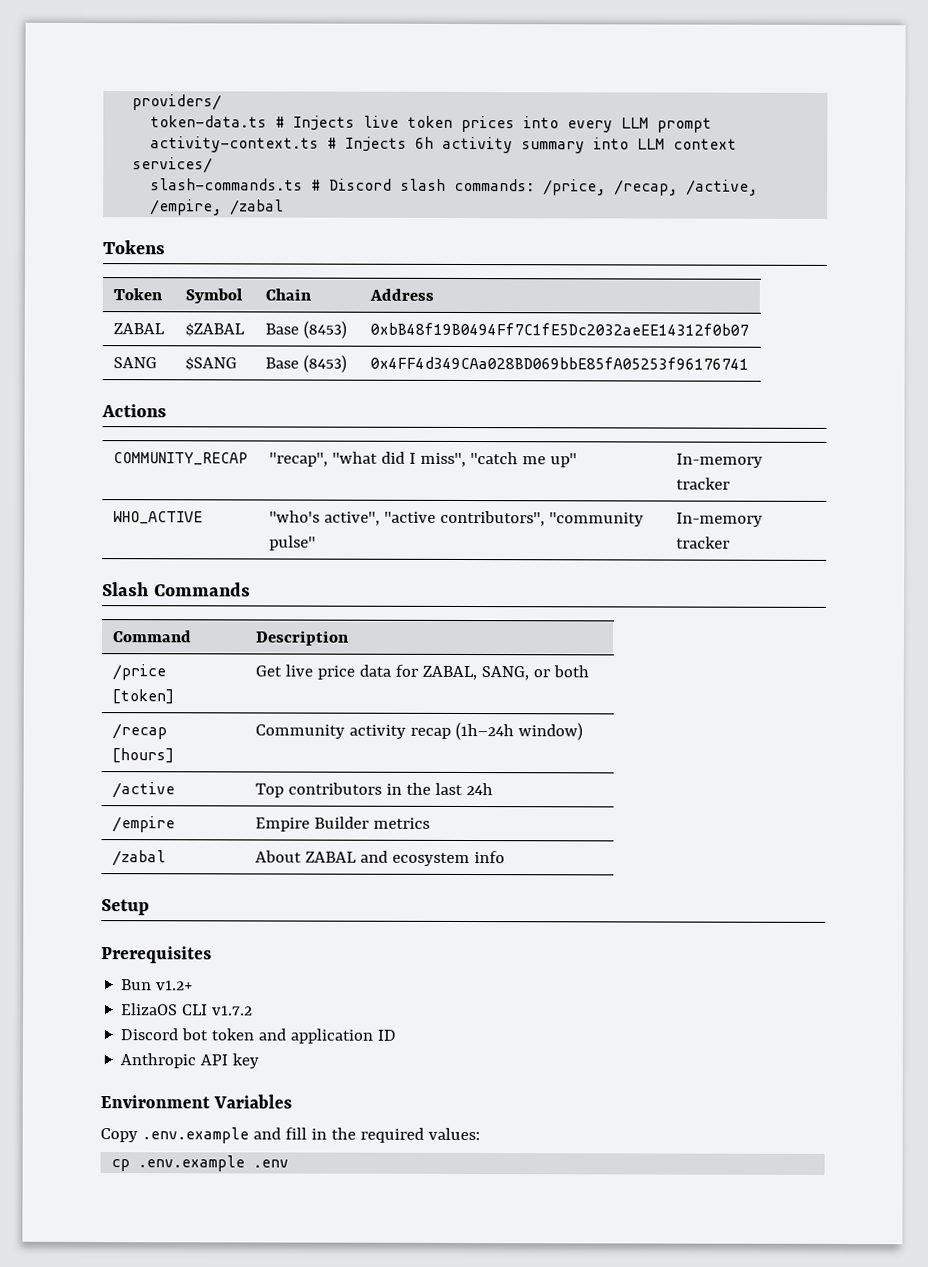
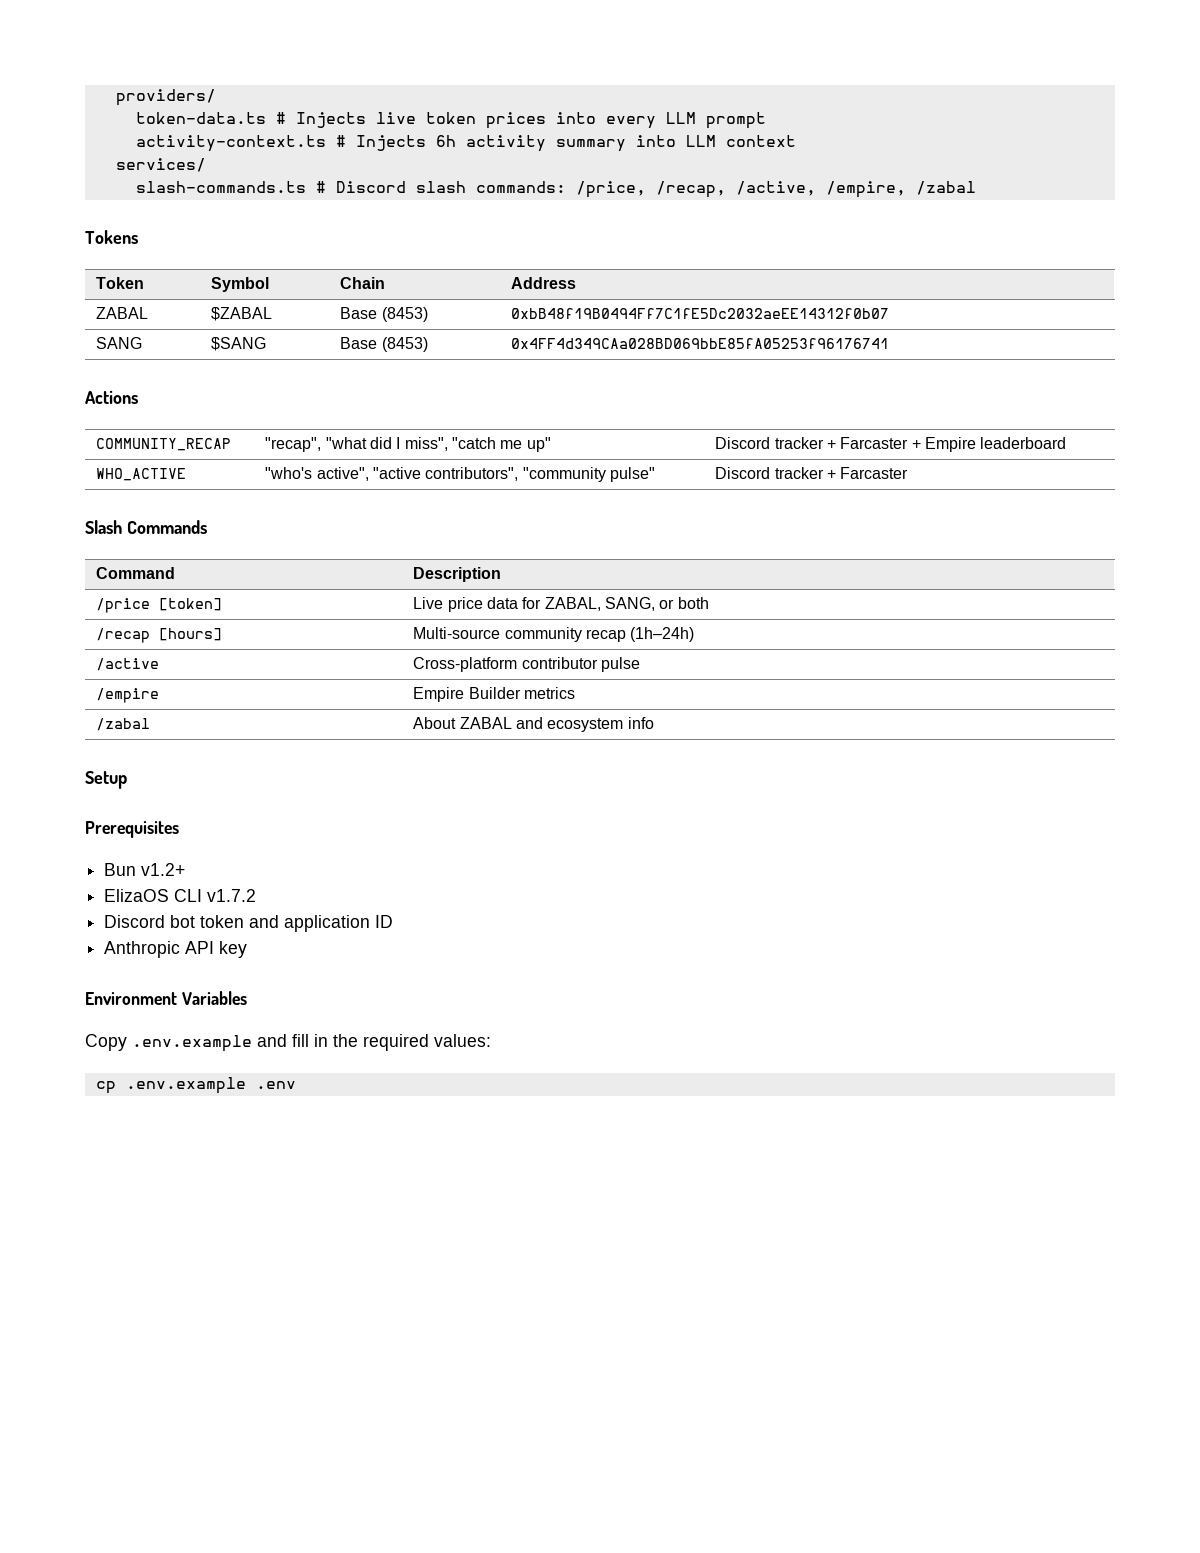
[675,453,763,468] [675,477,730,490] In-memory tracker -> [715,437,1067,452] Discord tracker + Farcaster + Empire leaderboard
[675,512,763,527] [675,536,730,549] In-memory tracker -> [715,467,909,479] Discord tracker + Farcaster
[254,664,313,677] Get live -> [413,597,444,609] Live
[254,721,583,741] [111,782,175,799] [254,782,493,798] Community activity recap (1h–24h window) // /active | Top contributors in the last 24h -> [413,627,695,642] [96,658,160,671] [413,657,640,672] Multi-source community recap (1h–24h) // /active | Cross-platform contributor pulse

